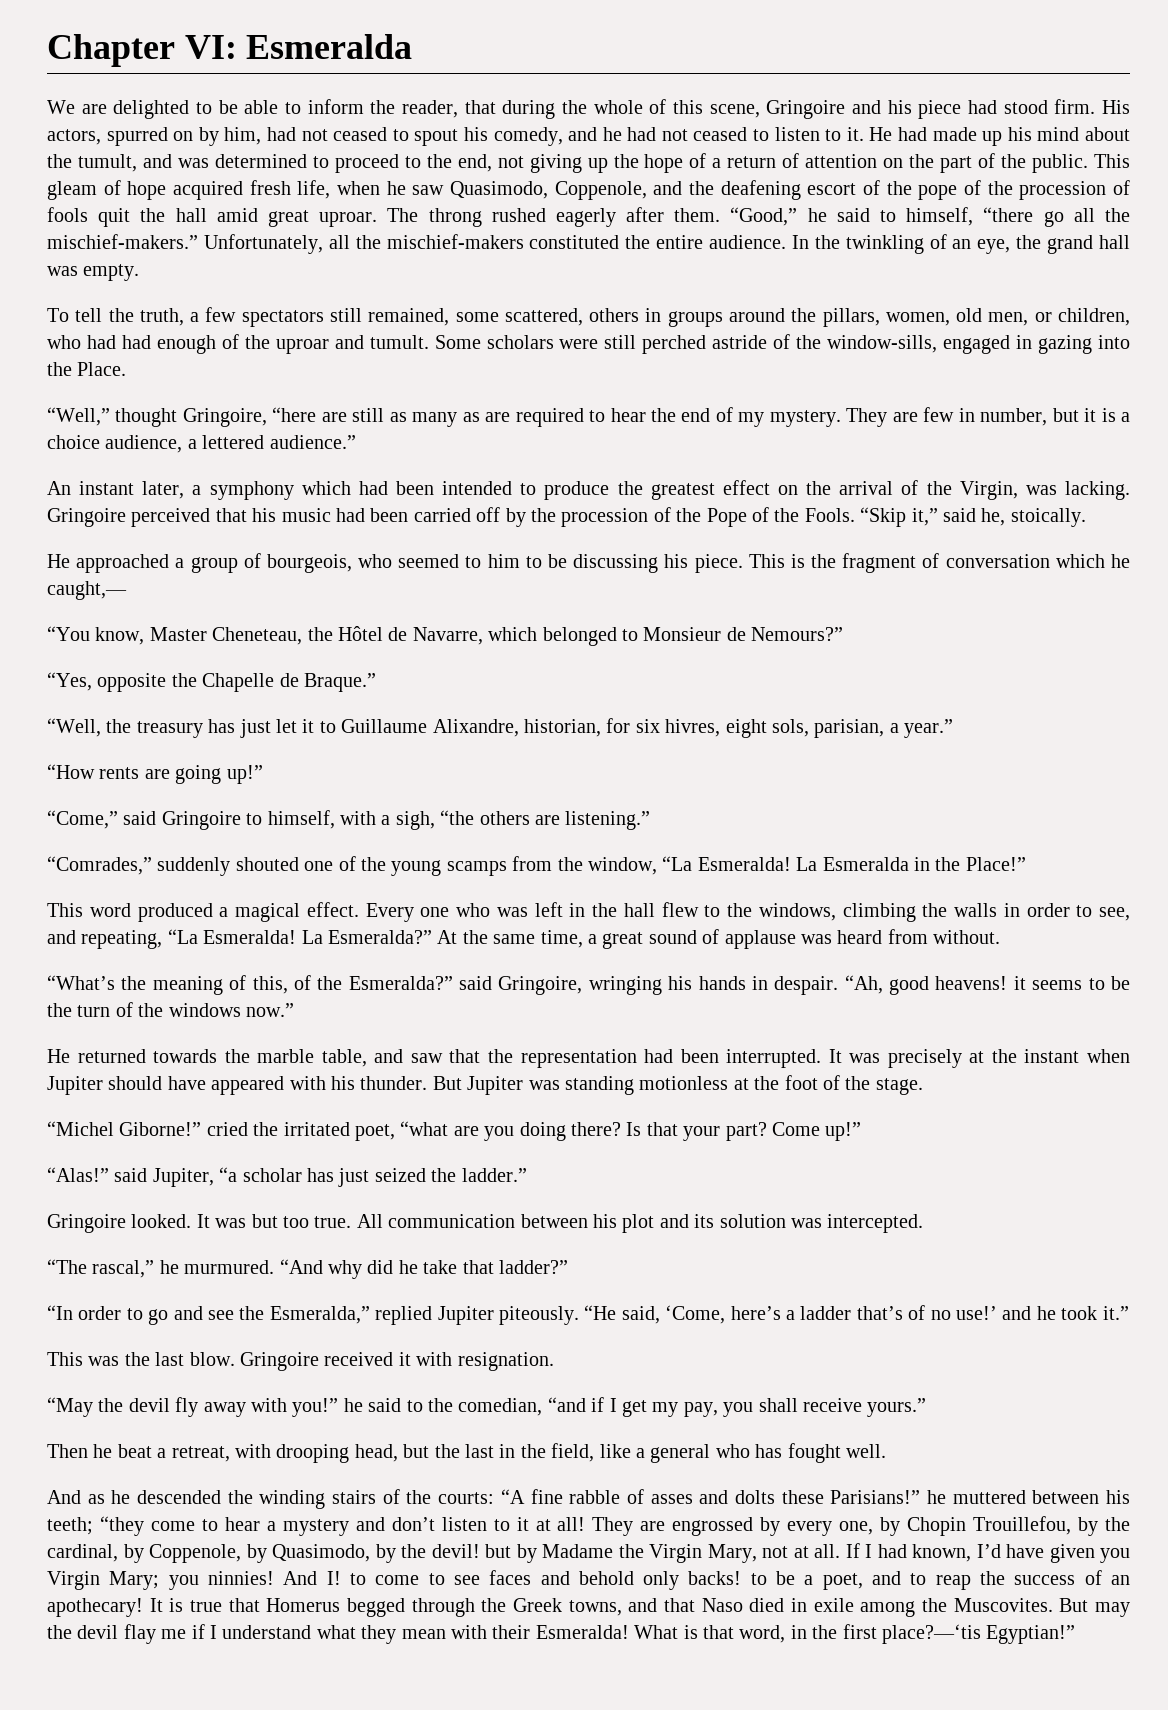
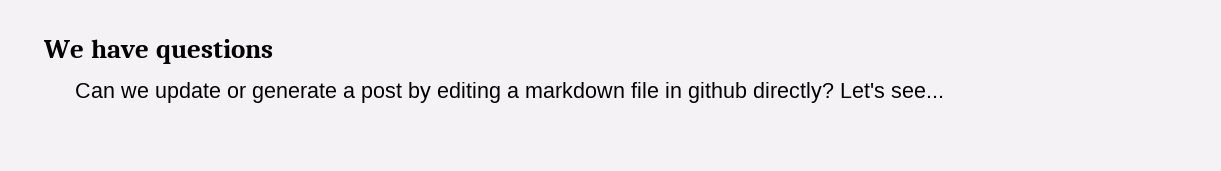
[47,34,413,67] [47,99,1130,119] [47,127,1131,146] [47,153,1130,173] [47,180,1130,200] [47,207,1130,227] [47,234,1130,254] [47,264,140,281] [47,307,1131,327] [47,334,1131,354] [47,362,127,376] [47,407,1130,427] [47,435,356,453] [47,480,1130,500] [47,507,1086,527] [47,553,1130,573] [47,581,127,600] [47,626,844,646] [47,672,376,692] [47,718,954,738] [47,764,263,784] [47,810,651,830] [47,856,1026,876] [47,902,1130,922] [47,929,1001,949] [47,975,1130,995] [47,1002,294,1017] [47,1049,1130,1068] [47,1075,923,1095] [47,1121,862,1141] [47,1167,527,1187] [47,1214,924,1233] [47,1259,568,1279] [47,1305,1129,1325] [47,1352,554,1371] [47,1397,927,1417] [47,1443,886,1463] [47,1489,1130,1509] [47,1516,1130,1536] [47,1543,1130,1563] [47,1570,1131,1590] [47,1598,1130,1617] [47,1624,1076,1644] Chapter VI: Esmeralda // We are delighted to be able to inform the reader, that during the whole of this scene, Gringoire and his piece had stood firm. His actors, spurred on by him, had not ceased to spout his comedy, and he had not ceased to listen to it. He had made up his mind about the tumult, and was determined to proceed to the end, not giving up the hope of a return of attention on the part of the public. This gleam of hope acquired fresh life, when he saw Quasimodo, Coppenole, and the deafening escort of the pope of the procession of fools quit the hall amid great uproar. The throng rushed eagerly after them. “Good,” he said to himself, “there go all the mischief-makers.” Unfortunately, all the mischief-makers constituted the entire audience. In the twinkling of an eye, the grand hall was empty. // To tell the truth, a few spectators still remained, some scattered, others in groups around the pillars, women, old men, or children, who had had enough of the uproar and tumult. Some scholars were still perched astride of the window-sills, engaged in gazing into the Place. // “Well,” thought Gringoire, “here are still as many as are required to hear the end of my mystery. They are few in number, but it is a choice audience, a lettered audience.” // An instant later, a symphony which had been intended to produce the greatest effect on the arrival of the Virgin, was lacking. Gringoire perceived that his music had been carried off by the procession of the Pope of the Fools. “Skip it,” said he, stoically. // He approached a group of bourgeois, who seemed to him to be discussing his piece. This is the fragment of conversation which he caught,— // “You know, Master Cheneteau, the Hôtel de Navarre, which belonged to Monsieur de Nemours?” // “Yes, opposite the Chapelle de Braque.” // “Well, the treasury has just let it to Guillaume Alixandre, historian, for six hivres, eight sols, parisian, a year.” // “How rents are going up!” // “Come,” said Gringoire to himself, with a sigh, “the others are listening.” // “Comrades,” suddenly shouted one of the young scamps from the window, “La Esmeralda! La Esmeralda in the Place!” // This word produced a magical effect. Every one who was left in the hall flew to the windows, climbing the walls in order to see, and repeating, “La Esmeralda! La Esmeralda?” At the same time, a great sound of applause was heard from without. // “What’s the meaning of this, of the Esmeralda?” said Gringoire, wringing his hands in despair. “Ah, good heavens! it seems to be the turn of the windows now.” // He returned towards the marble table, and saw that the representation had been interrupted. It was precisely at the instant when Jupiter should have appeared with his thunder. But Jupiter was standing motionless at the foot of the stage. // “Michel Giborne!” cried the irritated poet, “what are you doing there? Is that your part? Come up!” // “Alas!” said Jupiter, “a scholar has just seized the ladder.” // Gringoire looked. It was but too true. All communication between his plot and its solution was intercepted. // “The rascal,” he murmured. “And why did he take that ladder?” // “In order to go and see the Esmeralda,” replied Jupiter piteously. “He said, ‘Come, here’s a ladder that’s of no use!’ and he took it.” // This was the last blow. Gringoire received it with resignation. // “May the devil fly away with you!” he said to the comedian, “and if I get my pay, you shall receive yours.” // Then he beat a retreat, with drooping head, but the last in the field, like a general who has fought well. // And as he descended the winding stairs of the courts: “A fine rabble of asses and dolts these Parisians!” he muttered between his teeth; “they come to hear a mystery and don’t listen to it at all! They are engrossed by every one, by Chopin Trouillefou, by the cardinal, by Coppenole, by Quasimodo, by the devil! but by Madame the Virgin Mary, not at all. If I had known, I’d have given you Virgin Mary; you ninnies! And I! to come to see faces and behold only backs! to be a poet, and to reap the success of an apothecary! It is true that Homerus begged through the Greek towns, and that Naso died in exile among the Muscovites. But may the devil flay me if I understand what they mean with their Esmeralda! What is that word, in the first place?—‘tis Egyptian!” -> [43,39,274,64] [75,82,945,103] We have questions // Can we update or generate a post by editing a markdown file in github directly? Let's see...

